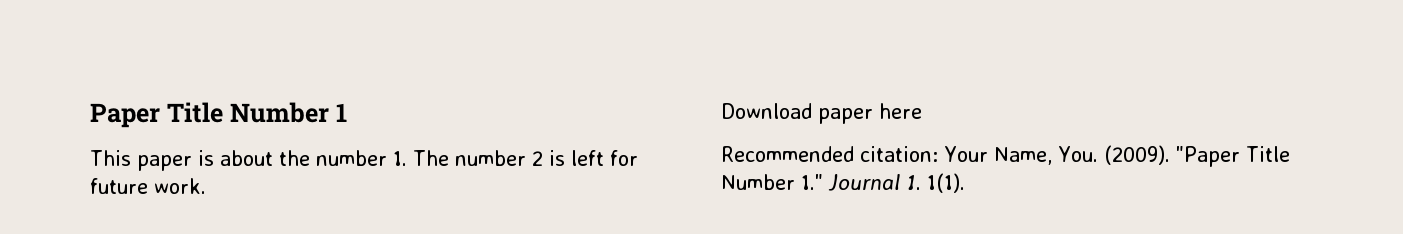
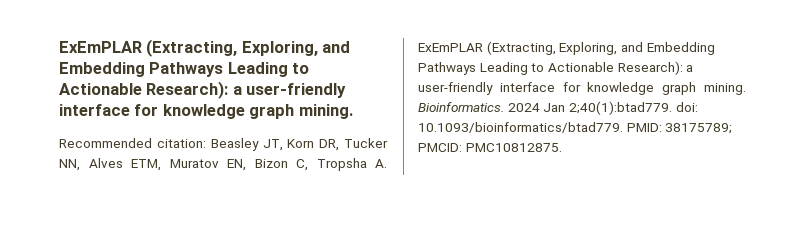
[90,102,347,128] [90,150,638,171] [90,178,206,194] [721,103,922,124] [721,145,1290,167] [721,173,965,193] Paper Title Number 1 // This paper is about the number 1. The number 2 is left for future work. // Download paper here // Recommended citation: Your Name, You. (2009). "Paper Title Number 1." Journal 1. 1(1). -> [59,39,351,57] [59,62,310,77] [59,81,347,99] [59,104,353,119] [59,138,388,151] [59,158,387,171] [418,41,715,55] [418,61,694,75] [418,82,746,95] [418,101,698,115] [418,122,733,134] [418,143,562,152] ExEmPLAR (Extracting, Exploring, and Embedding Pathways Leading to Actionable Research): a user-friendly interface for knowledge graph mining. // Recommended citation: Beasley JT, Korn DR, Tucker NN, Alves ETM, Muratov EN, Bizon C, Tropsha A. ExEmPLAR (Extracting, Exploring, and Embedding Pathways Leading to Actionable Research): a user-friendly interface for knowledge graph mining. Bioinformatics. 2024 Jan 2;40(1):btad779. doi: 10.1093/bioinformatics/btad779. PMID: 38175789; PMCID: PMC10812875.

